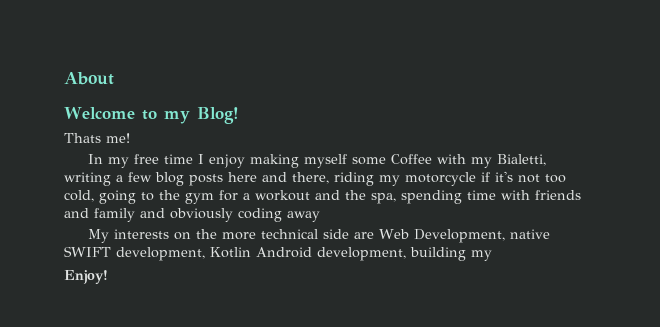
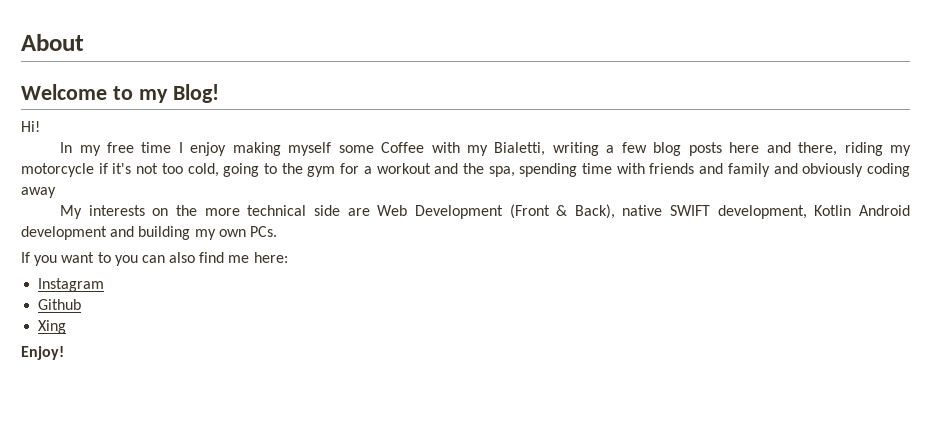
[64,133,130,143] Thats me! -> [21,121,40,132] Hi!
[413,229,505,243] Development, -> [414,204,615,219] Development (Front & Back),
[317,247,406,261] development, -> [21,226,135,240] development and
(492, 255) none -> [218,226,277,237] [21,252,288,266] [38,278,105,292] [38,299,82,310] [38,320,67,334] own PCs. // If you want to you can also find me here: // Instagram // Github // Xing

